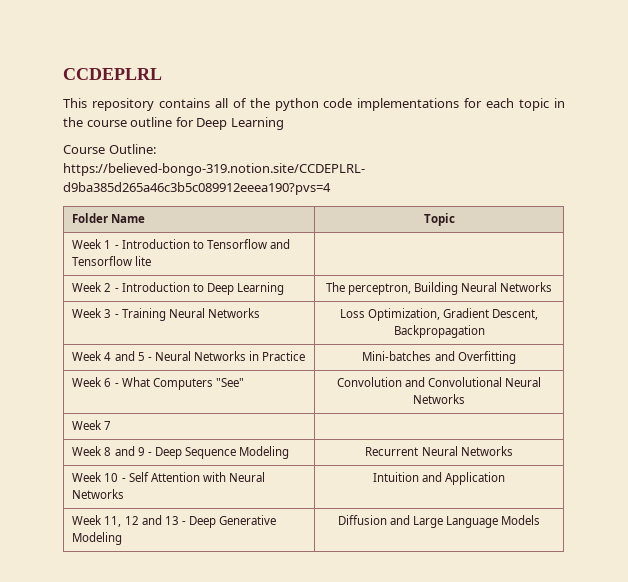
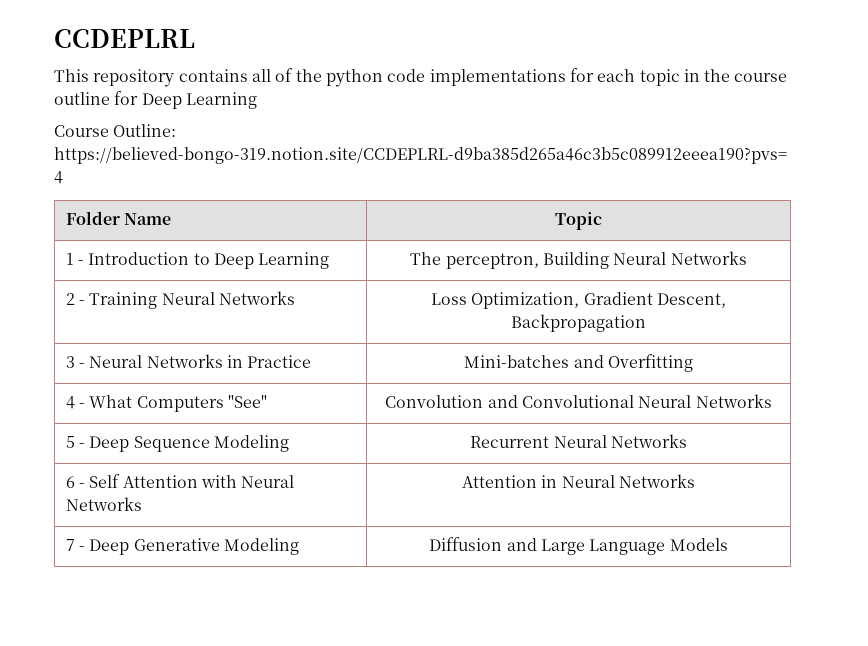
[72,239,103,249] Week -> (602, 221) none
[206,239,290,249] [72,256,152,266] [72,282,204,292] Tensorflow and Tensorflow lite | // Week 2 - Introduction to -> (210, 259) none
[72,308,112,318] Week 3 -> [65,293,75,305] 2
[72,351,145,361] Week 4 and 5 -> [65,356,75,368] 3
[72,377,112,387] Week 6 -> [65,396,75,409] 4
[72,420,112,430] [72,446,145,456] Week 7 | // Week 8 and 9 -> [65,436,75,448] 5
[72,472,119,482] Week 10 -> [65,476,75,488] 6
[372,472,506,485] [72,515,179,527] Intuition and Application // Week 11, 12 and 13 -> [462,474,695,488] [65,539,75,551] Attention in Neural Networks // 7

